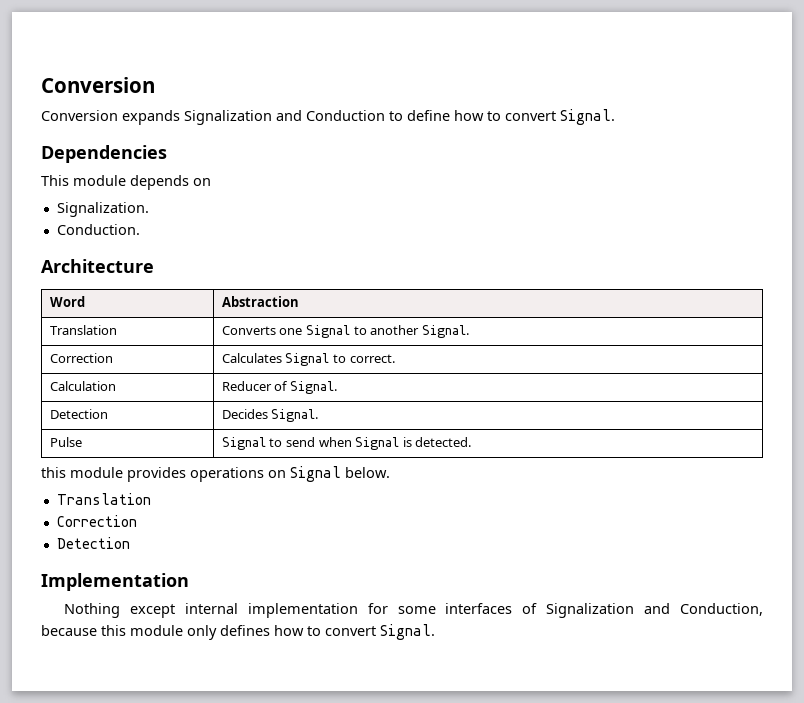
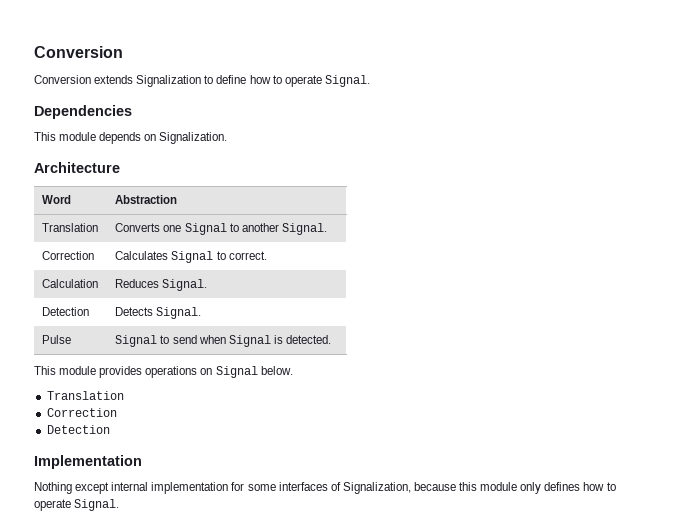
[122,110,385,125] expands Signalization and Conduction -> [94,75,202,87] extends Signalization
[505,111,556,121] convert -> [284,75,322,87] operate
(211, 182) // -> (157, 137) none
[56,224,140,235] // Conduction. -> (228, 138) none
[221,381,289,391] Reducer of -> [115,279,160,288] Reduces
[221,409,268,419] Decides -> [115,307,154,316] Detects
[41,467,66,478] this -> [34,366,56,375] This
[546,603,763,618] Signalization and Conduction, -> [342,482,411,494] Signalization,
[325,626,376,636] convert -> [34,499,71,511] operate

